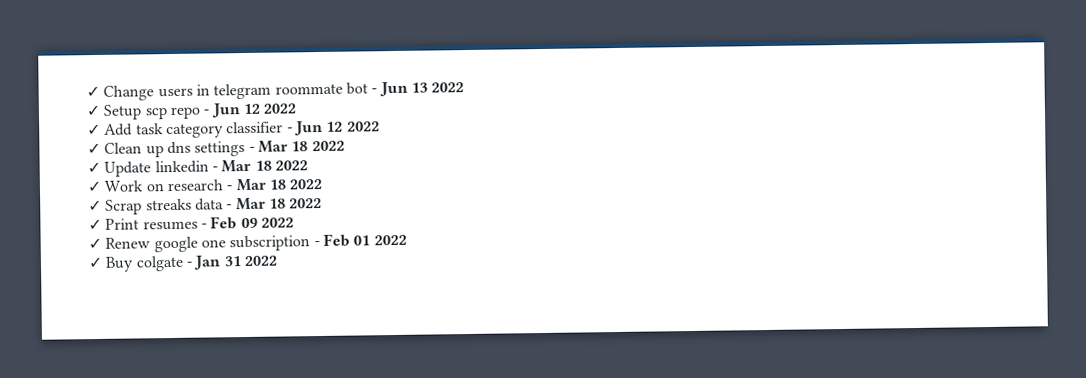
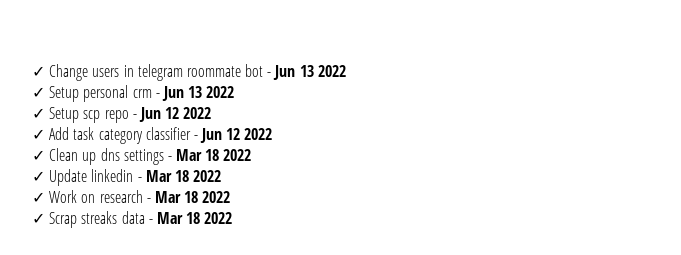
(465, 87) none -> [32,85,235,102] // ✓ Setup personal crm - Jun 13 2022
[88,216,294,231] [88,233,407,253] [88,255,278,272] // ✓ Print resumes - Feb 09 2022 // ✓ Renew google one subscription - Feb 01 2022 // ✓ Buy colgate - Jan 31 2022 -> (233, 218) none

